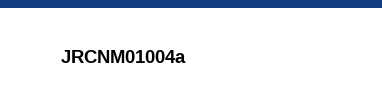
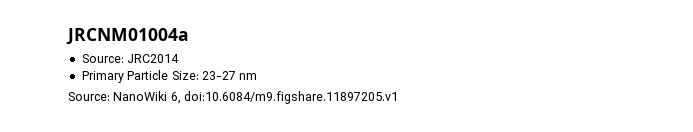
(186, 56) none -> [81,54,180,63] [81,70,258,83] [68,91,399,104] // Source: JRC2014 // Primary Particle Size: 23-27 nm // Source: NanoWiki 6, doi:10.6084/m9.figshare.11897205.v1

